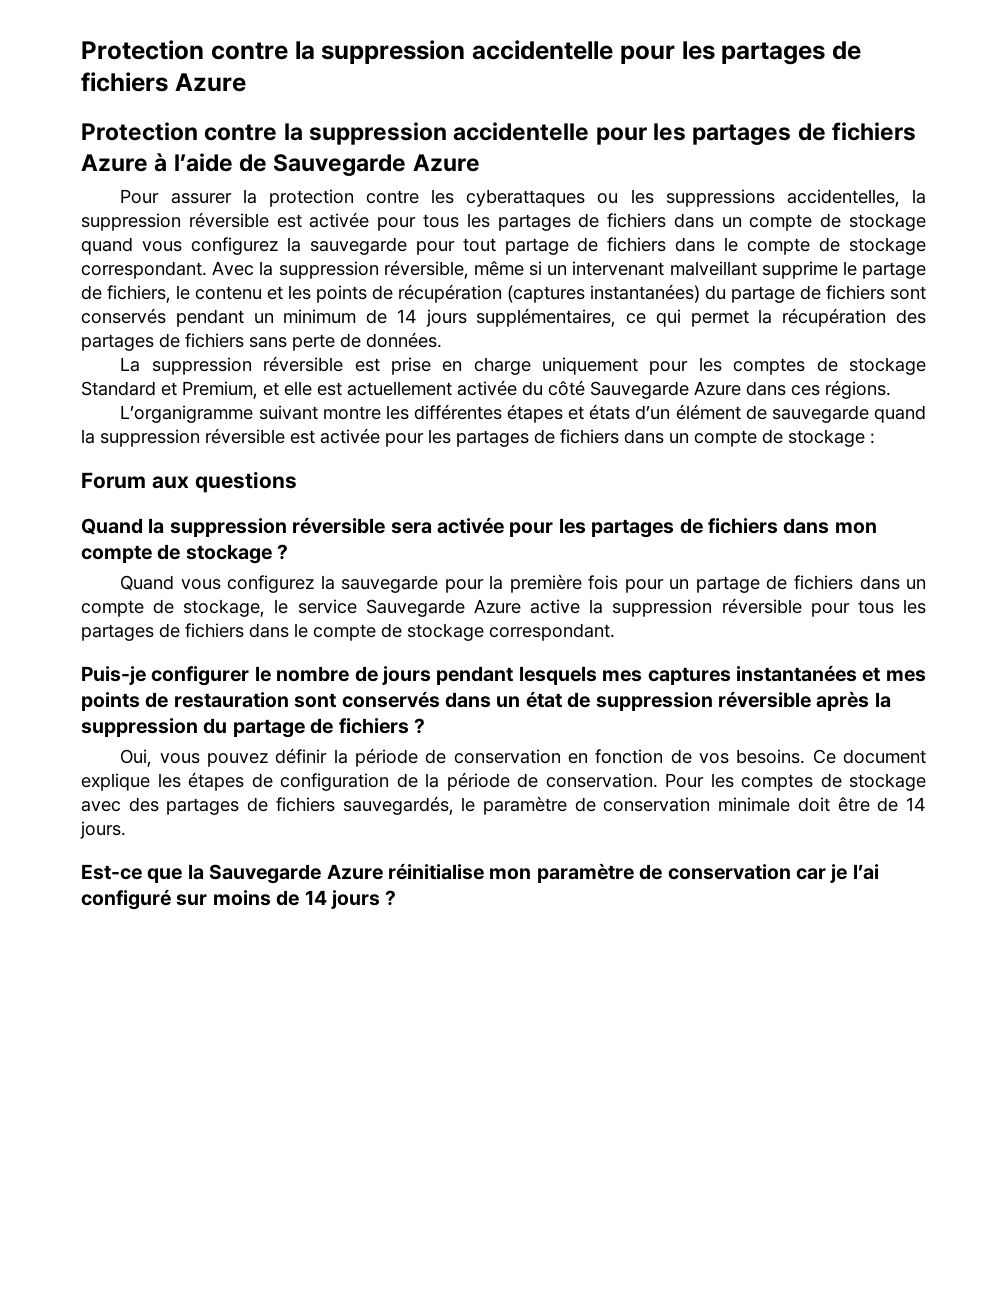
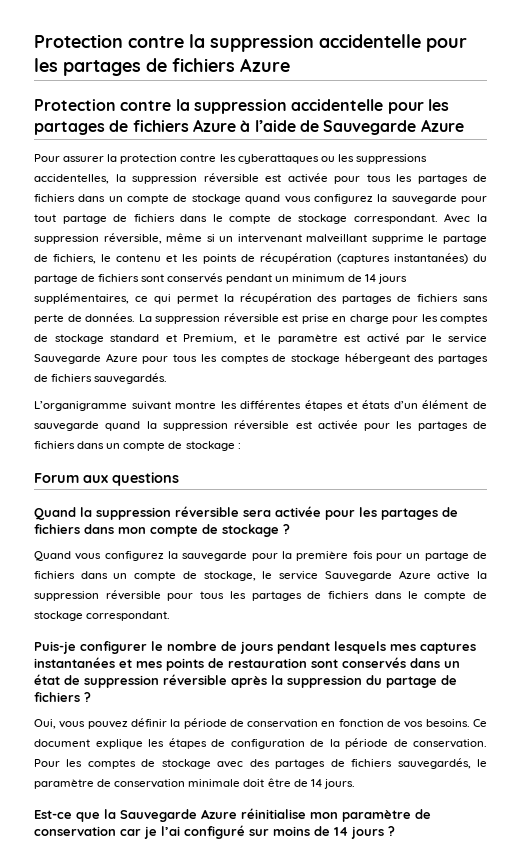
(442, 340) // -> (135, 317) none
[542,357,639,375] uniquement -> (389, 319) none
[81,381,156,396] Standard -> [110,334,159,342] standard
[284,380,891,399] elle est actuellement activée du côté Sauvegarde Azure dans ces régions. -> [261,333,487,344] [34,353,488,364] [34,373,168,384] le paramètre est activé par le service Sauvegarde Azure pour tous les comptes de stockage hébergeant des partages de fichiers sauvegardés.

